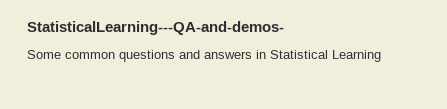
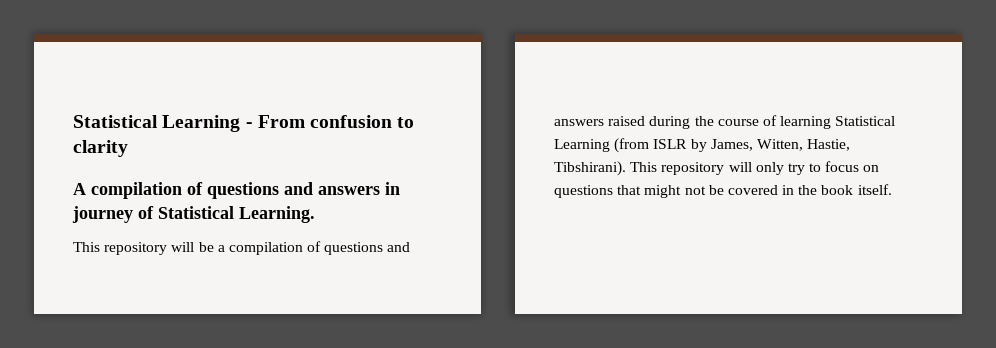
[27,21,284,35] [27,50,381,62] StatisticalLearning---QA-and-demos- // Some common questions and answers in Statistical Learning -> [73,115,415,132] [73,140,128,157] [73,182,400,199] [72,206,315,223] [73,241,411,255] [554,115,896,129] [554,138,851,153] [554,161,880,176] [554,184,892,198] Statistical Learning - From confusion to clarity // A compilation of questions and answers in journey of Statistical Learning. // This repository will be a compilation of questions and answers raised during the course of learning Statistical Learning (from ISLR by James, Witten, Hastie, Tibshirani). This repository will only try to focus on questions that might not be covered in the book itself.

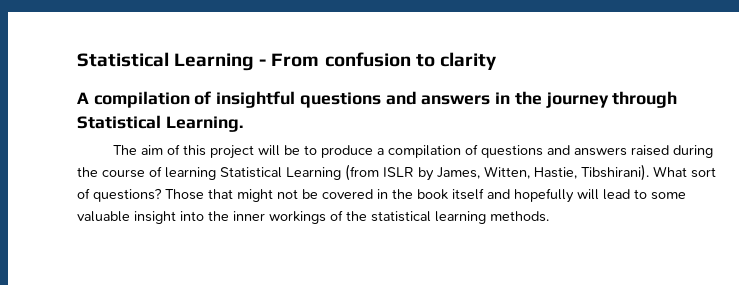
(203, 188) none -> [216,91,296,108] insightful
[72,206,154,223] journey of -> [514,91,678,108] the journey through
[73,242,214,255] This repository will be -> [113,144,374,159] The aim of this project will be to produce
[630,161,880,175] [554,185,613,198] This repository will only try to focus on questions -> [653,166,716,178] [77,188,204,202] What sort of questions? Those
[857,184,892,195] itself. -> [452,188,686,203] [77,210,549,224] itself and hopefully will lead to some valuable insight into the inner workings of the statistical learning methods.

